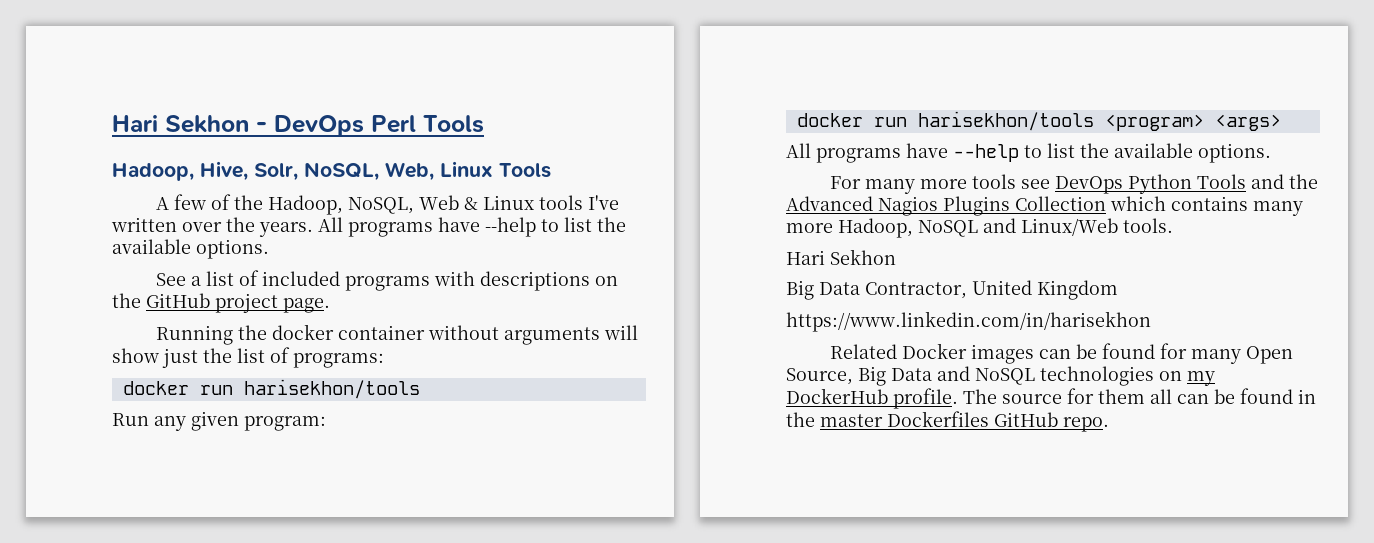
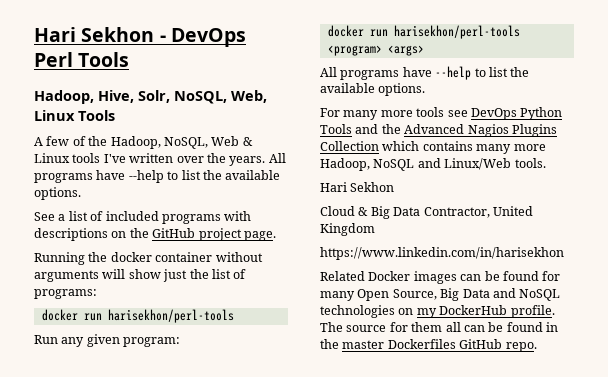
[243,379,420,399] harisekhon/tools -> [107,309,234,323] harisekhon/perl-tools
[917,111,1094,131] harisekhon/tools -> [393,25,520,39] harisekhon/perl-tools
(896, 257) none -> [320,206,369,216] Cloud &

